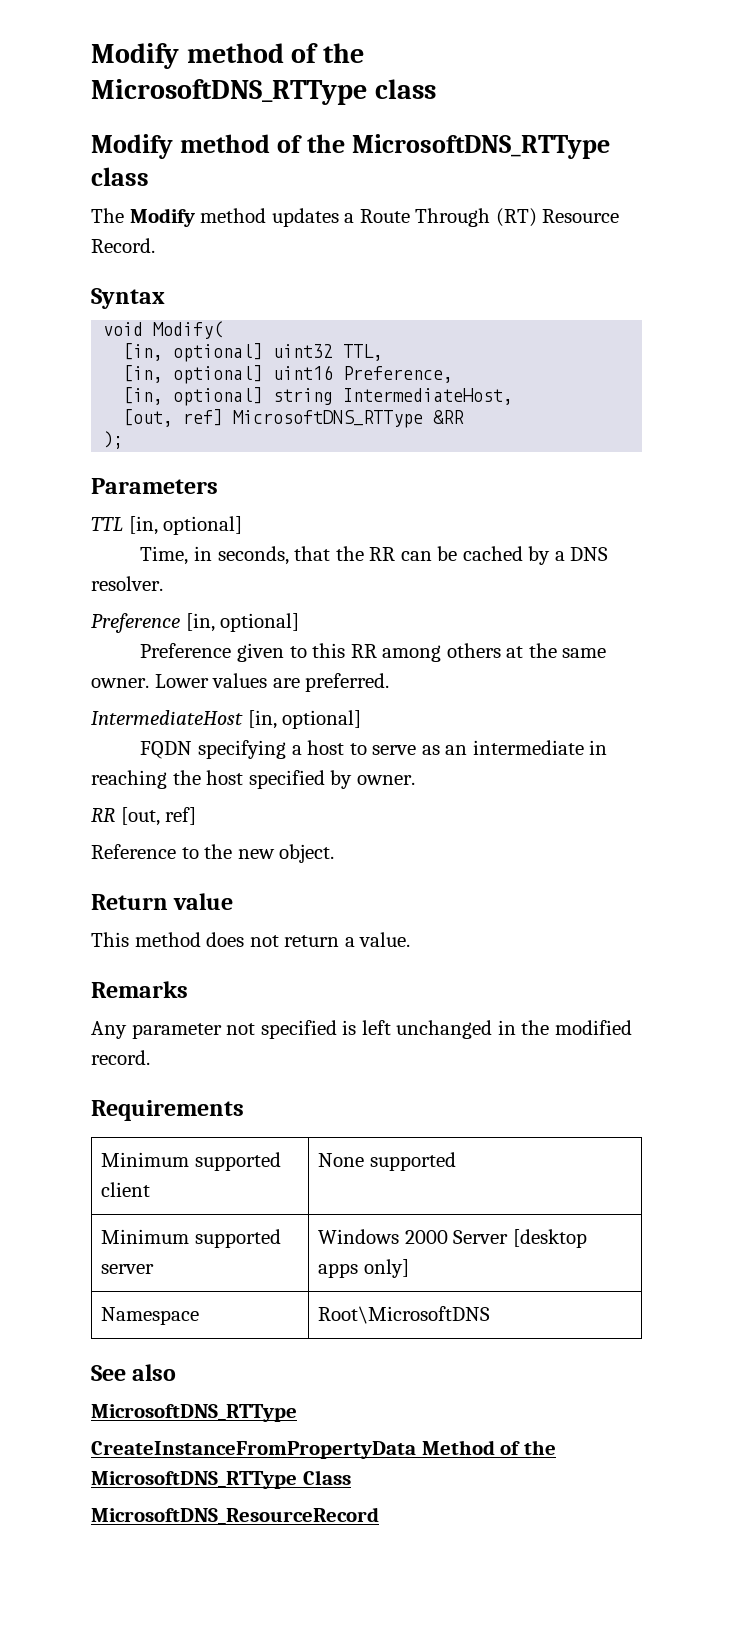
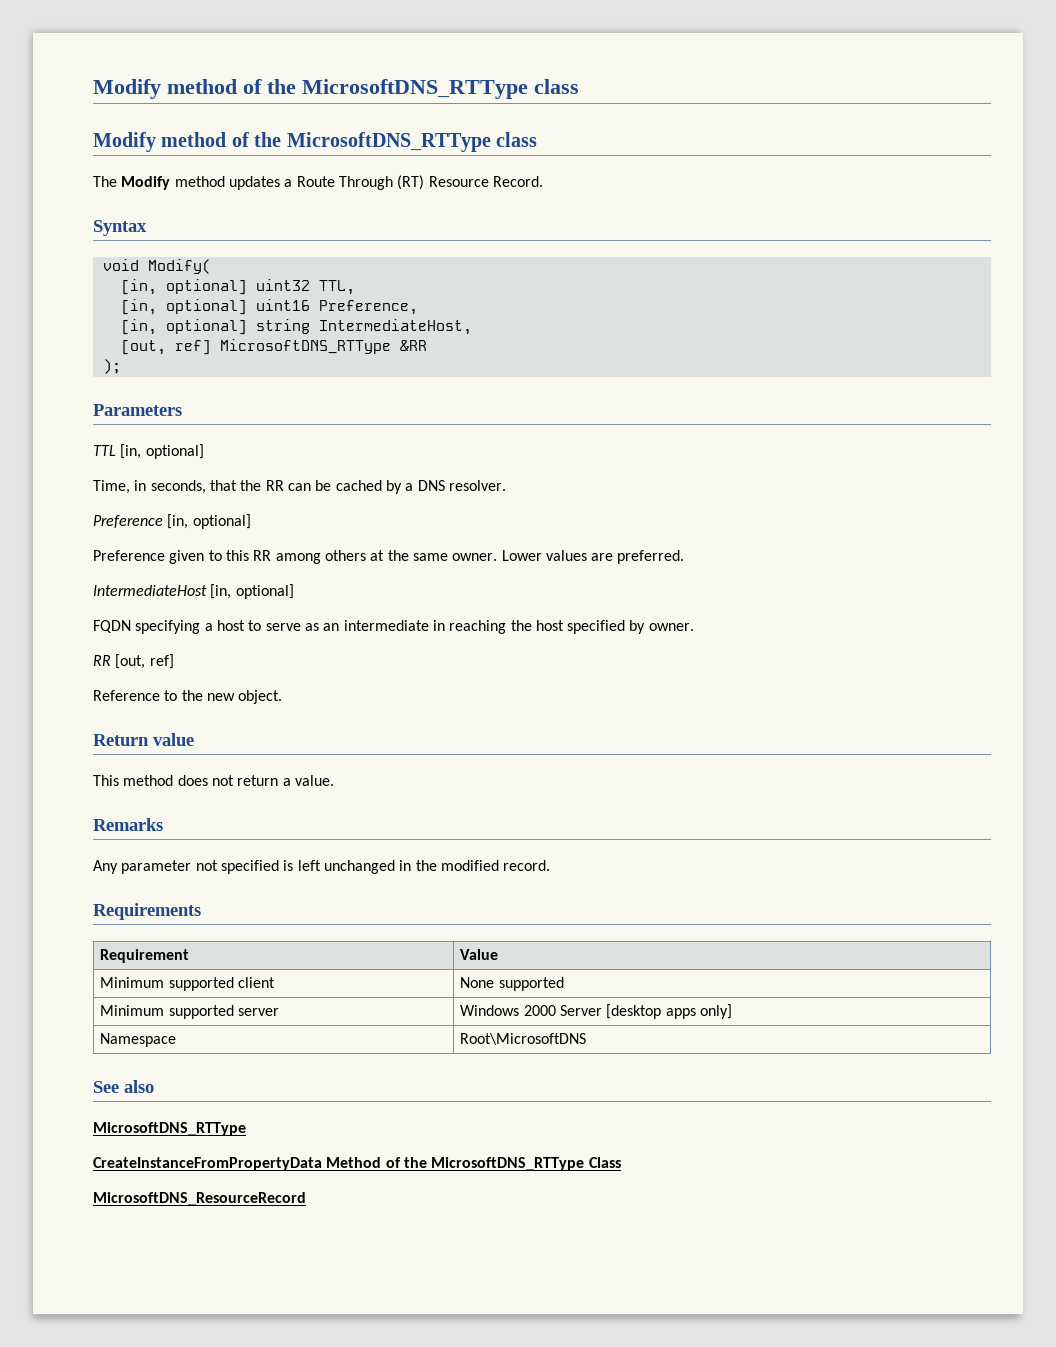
(244, 1110) none -> [100,949,190,963] [460,949,499,960] // Requirement | Value

